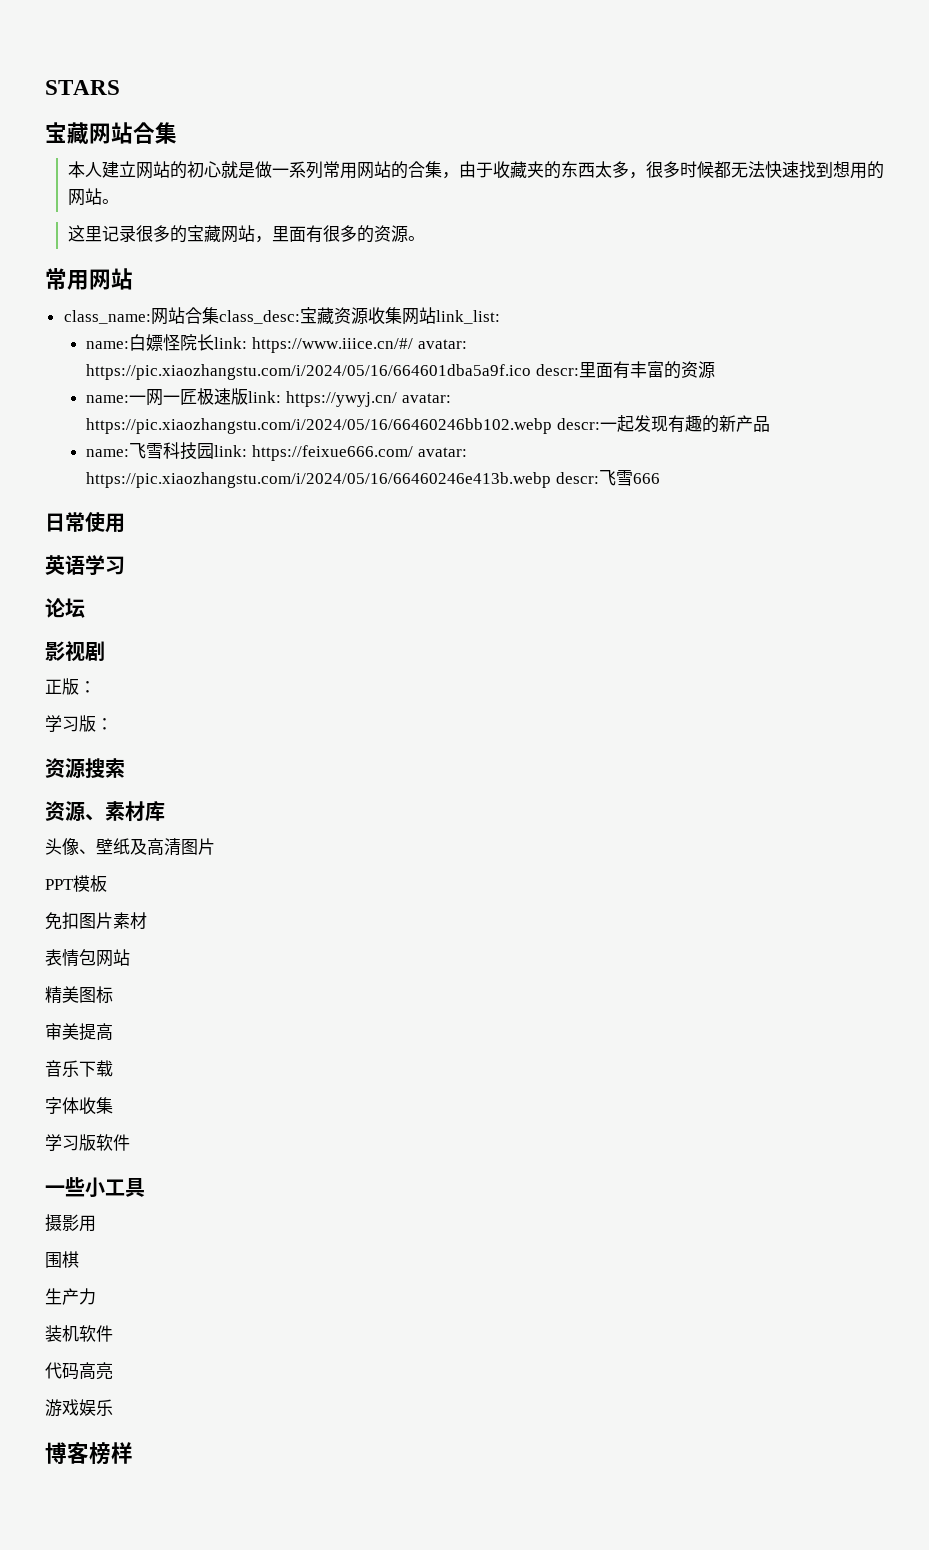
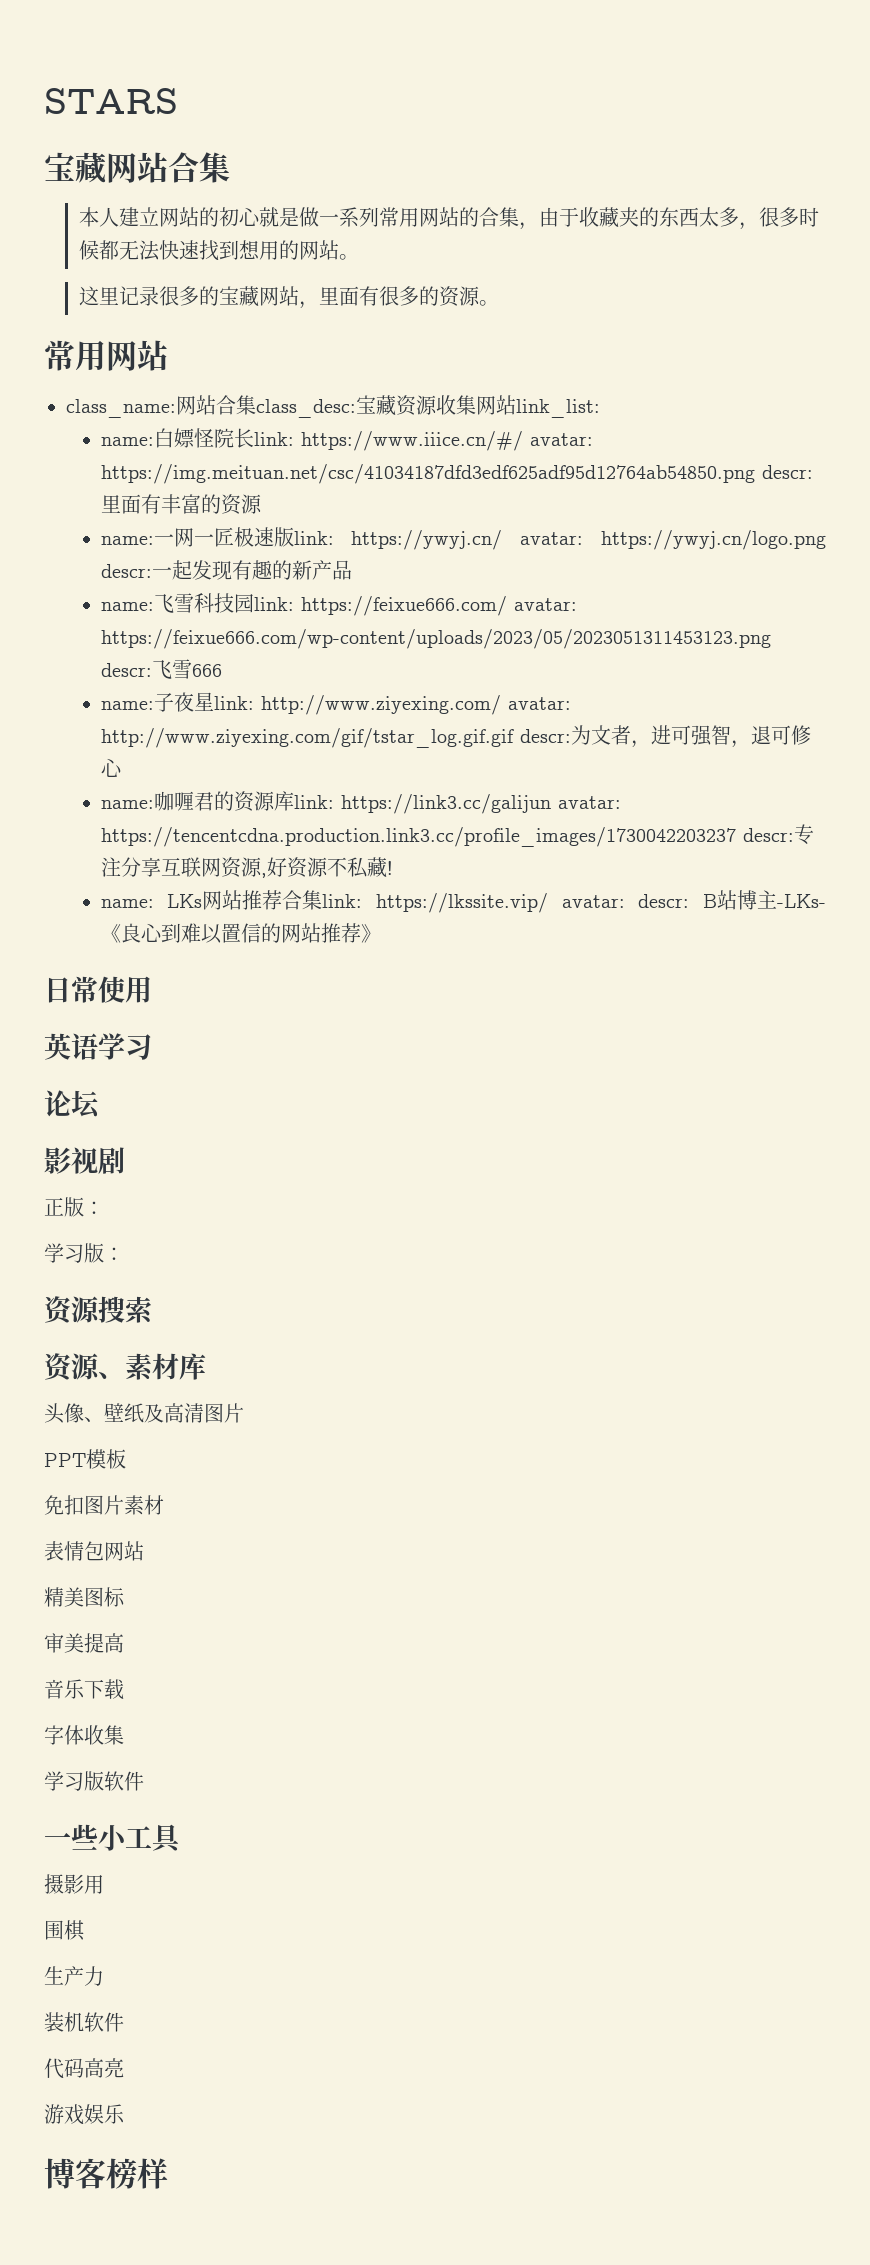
[86,364,532,380] https://pic.xiaozhangstu.com/i/2024/05/16/664601dba5a9f.ico -> [100,464,755,484] https://img.meituan.net/csc/41034187dfd3edf625adf95d12764ab54850.png
[86,418,553,434] https://pic.xiaozhangstu.com/i/2024/05/16/66460246bb102.webp -> [600,530,826,550] https://ywyj.cn/logo.png
[86,472,552,488] https://pic.xiaozhangstu.com/i/2024/05/16/66460246e413b.webp -> [100,629,771,649] https://feixue666.com/wp-content/uploads/2023/05/2023051311453123.png
(661, 478) none -> [100,692,571,715] [100,725,811,748] [100,758,123,777] [100,791,621,814] [100,824,814,847] [100,857,393,878] [100,890,826,913] [100,923,381,944] // name:子夜星link: http://www.ziyexing.com/ avatar: http://www.ziyexing.com/gif/tstar_log.gif.gif descr:为文者，进可强智，退可修心 // name:咖喱君的资源库link: https://link3.cc/galijun avatar: https://tencentcdna.production.link3.cc/profile_images/1730042203237 descr:专注分享互联网资源,好资源不私藏! // name: LKs网站推荐合集link: https://lkssite.vip/ avatar: descr: B站博主-LKs-《良心到难以置信的网站推荐》

